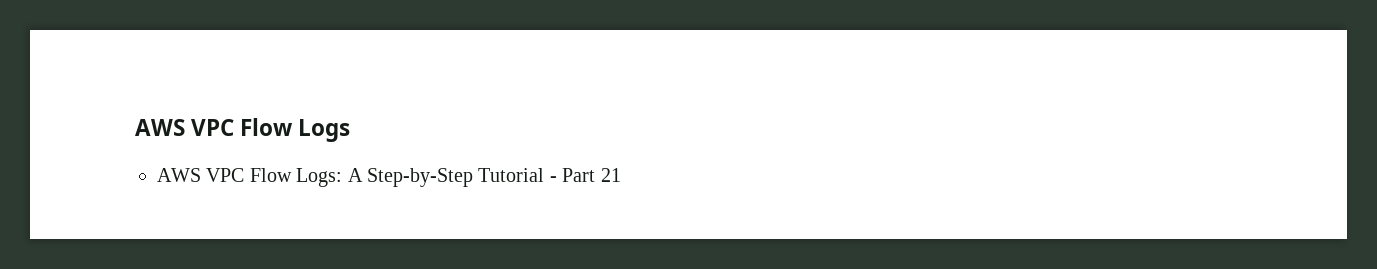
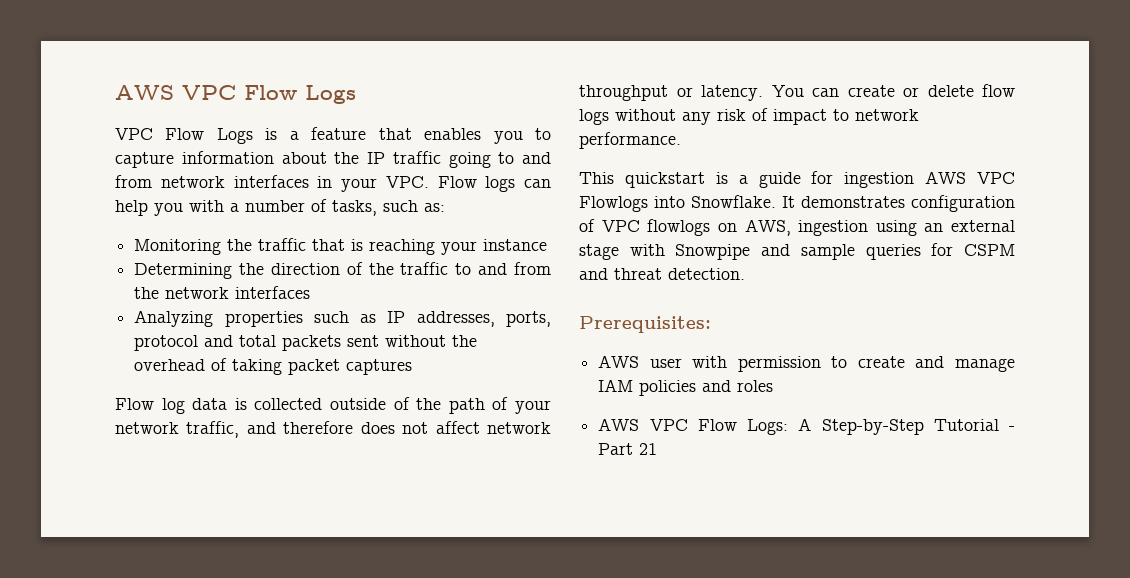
(351, 130) none -> [115,127,551,144] [115,151,551,168] [115,175,551,192] [115,199,445,216] [134,238,548,255] [134,262,551,279] [134,286,311,299] [134,310,551,327] [134,335,478,351] [134,358,413,375] [115,397,552,414] [115,421,551,438] [579,84,1015,101] [579,108,919,125] [579,132,681,149] [579,171,1015,188] [579,195,1015,212] [579,219,1015,236] [579,243,1015,260] [579,268,745,280] [579,316,711,333] [598,355,1015,372] [598,379,774,396] // VPC Flow Logs is a feature that enables you to capture information about the IP traffic going to and from network interfaces in your VPC. Flow logs can help you with a number of tasks, such as: // Monitoring the traffic that is reaching your instance // Determining the direction of the traffic to and from the network interfaces // Analyzing properties such as IP addresses, ports, protocol and total packets sent without the overhead of taking packet captures // Flow log data is collected outside of the path of your network traffic, and therefore does not affect network throughput or latency. You can create or delete flow logs without any risk of impact to network performance. // This quickstart is a guide for ingestion AWS VPC Flowlogs into Snowflake. It demonstrates configuration of VPC flowlogs on AWS, ingestion using an external stage with Snowpipe and sample queries for CSPM and threat detection. // Prerequisites: // AWS user with permission to create and manage IAM policies and roles

